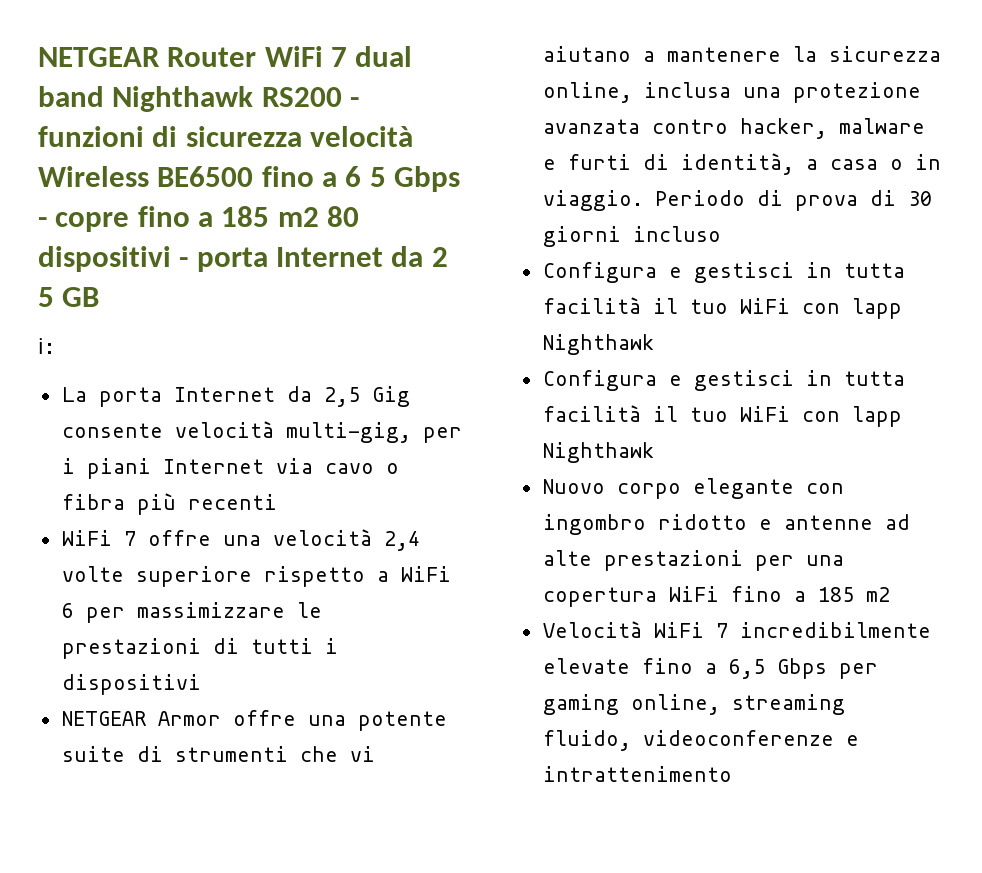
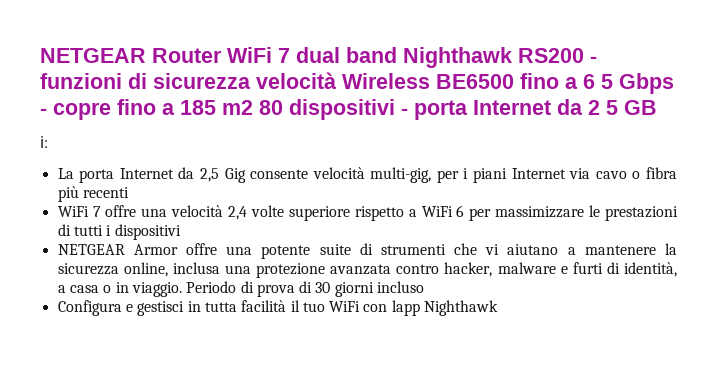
[542,370,905,391] [542,405,902,427] [542,442,654,463] [542,478,844,499] [542,514,910,535] [542,550,844,571] [542,586,890,607] [542,621,931,638] [542,658,878,679] [542,694,845,715] [542,730,859,751] [542,766,732,782] // Configura e gestisci in tutta facilità il tuo WiFi con lapp Nighthawk // Nuovo corpo elegante con ingombro ridotto e antenne ad alte prestazioni per una copertura WiFi fino a 185 m2 // Velocità WiFi 7 incredibilmente elevate fino a 6,5 Gbps per gaming online, streaming fluido, videoconferenze e intrattenimento -> (499, 308) none

